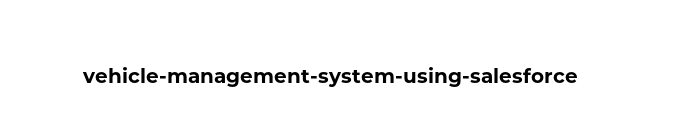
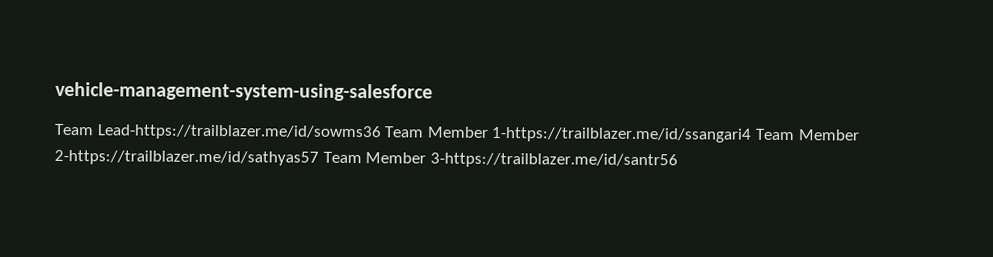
(578, 77) none -> [54,123,860,143] [54,149,678,169] // Team Lead-https://trailblazer.me/id/sowms36 Team Member 1-https://trailblazer.me/id/ssangari4 Team Member 2-https://trailblazer.me/id/sathyas57 Team Member 3-https://trailblazer.me/id/santr56

